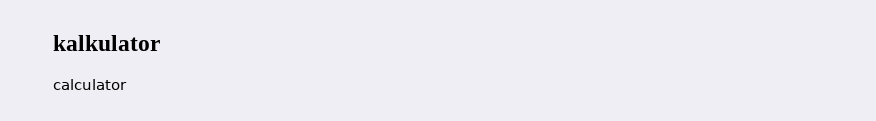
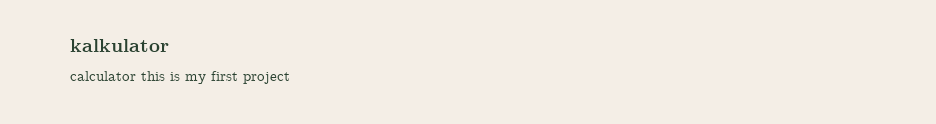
(127, 84) none -> [141,71,290,84] this is my first project

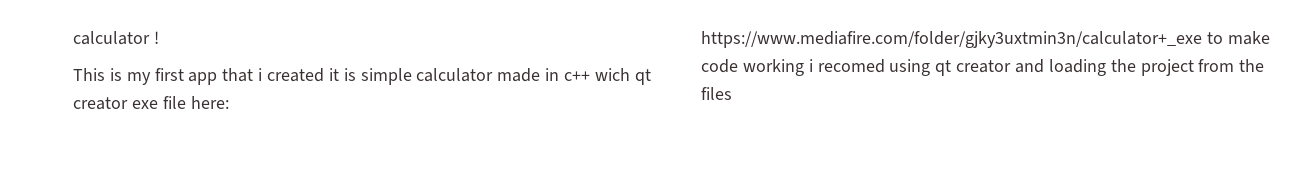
[70,39,169,52] [70,71,290,84] kalkulator // calculator this is my first project -> [73,31,159,45] [73,68,651,85] [73,96,229,110] [701,31,1270,48] [701,59,1265,76] [701,87,732,100] calculator ! // This is my first app that i created it is simple calculator made in c++ wich qt creator exe file here: https://www.mediafire.com/folder/gjky3uxtmin3n/calculator+_exe to make code working i recomed using qt creator and loading the project from the files

